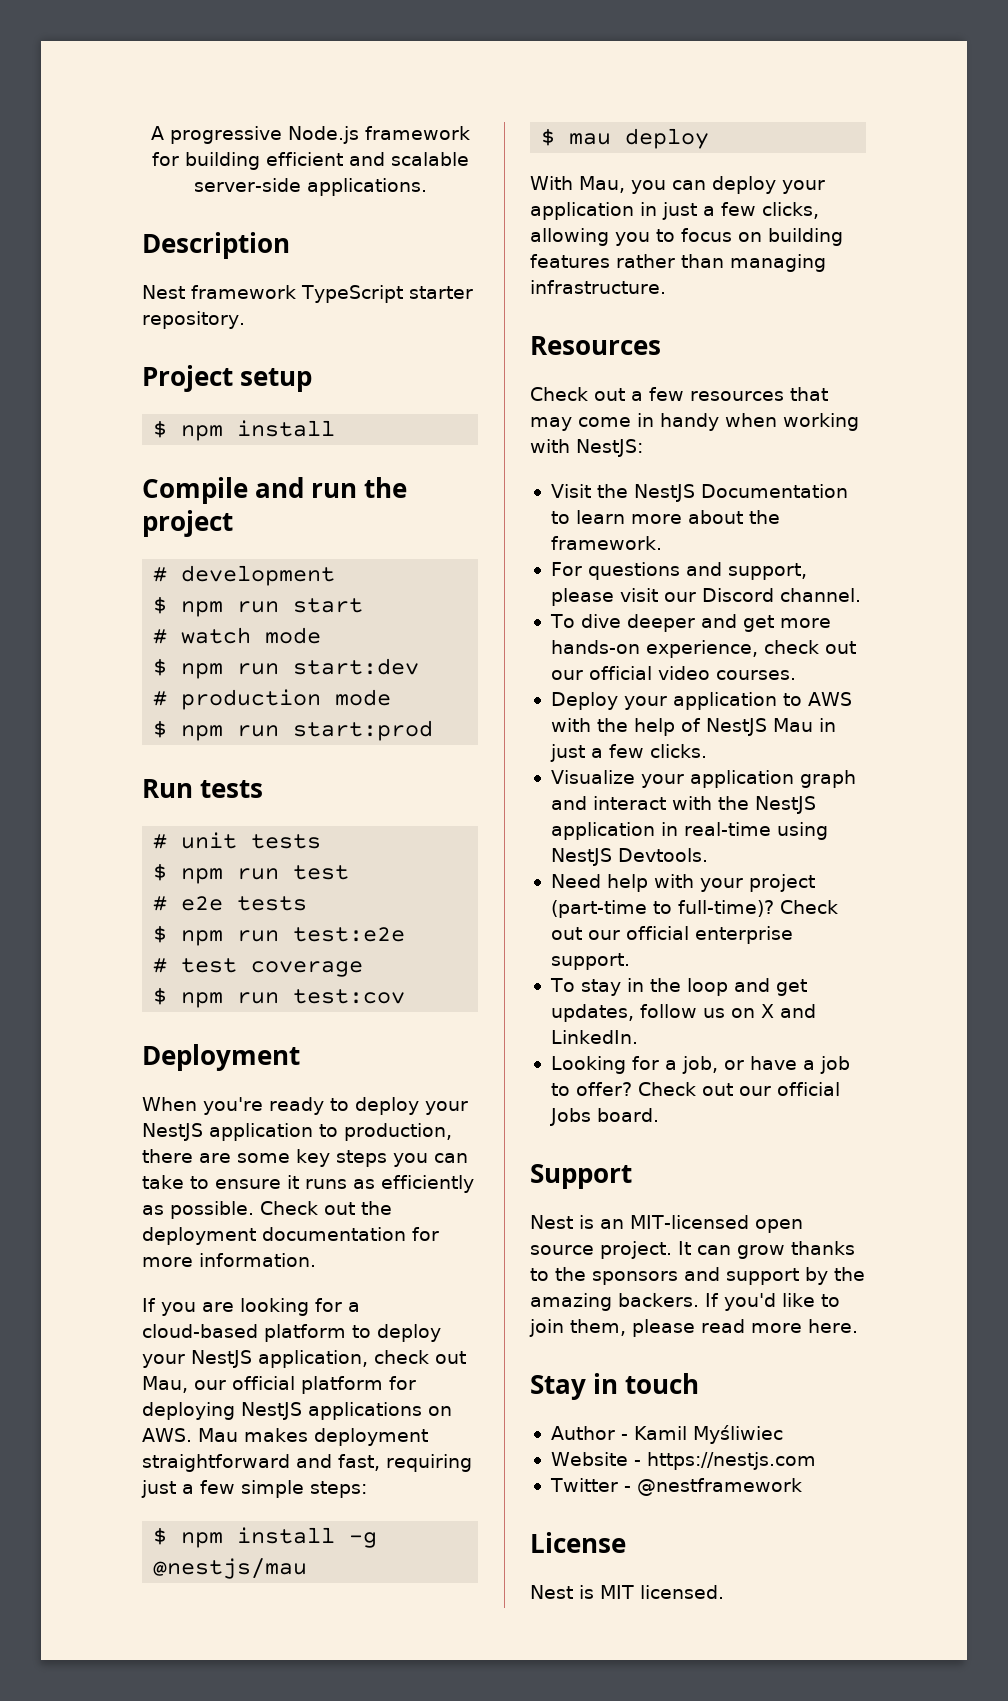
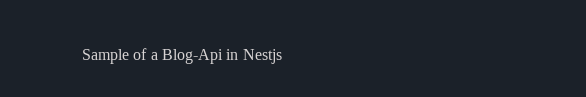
[150,126,470,144] [151,152,469,170] [193,178,427,196] [142,232,290,259] [142,285,473,303] [142,311,245,329] [142,365,313,392] [153,420,336,441] [142,477,408,504] [142,510,233,537] [153,565,336,586] [153,596,364,617] [153,627,322,644] [153,658,420,679] [153,689,392,710] [153,720,434,741] [142,779,264,798] [153,832,322,849] [153,863,350,884] [153,896,308,911] [153,925,406,946] [153,958,364,977] [153,987,406,1008] [142,1044,300,1071] [142,1097,468,1115] [142,1123,452,1141] [142,1149,468,1167] [142,1175,474,1193] [142,1201,392,1219] [142,1227,439,1245] [142,1253,316,1267] [142,1298,360,1316] [142,1324,441,1342] [142,1350,466,1368] [142,1376,416,1394] [142,1402,452,1420] [142,1428,428,1446] [142,1454,472,1472] [141,1480,367,1498] [153,1527,378,1548] [153,1558,308,1579] [541,128,710,149] [530,176,825,194] [530,202,819,220] [530,228,843,246] [530,254,826,272] [530,280,666,294] [530,336,661,355] [530,387,828,401] [530,413,859,431] [530,439,643,457] [550,484,848,502] [550,510,780,524] [550,536,662,550] [550,562,807,580] [550,588,861,606] [549,614,831,632] [550,640,856,658] [550,666,796,680] [550,692,852,710] [550,718,836,736] [549,744,707,762] [550,770,856,788] [550,796,816,814] [550,822,828,840] [550,848,708,866] [550,874,815,892] [550,900,838,918] [550,926,793,944] [550,953,630,970] [549,978,807,996] [550,1004,816,1022] [550,1030,638,1044] [550,1056,850,1074] [550,1082,840,1096] [549,1108,659,1126] [530,1164,632,1189] [530,1215,803,1233] [530,1241,855,1259] [530,1267,865,1285] [530,1293,840,1311] [529,1319,858,1337] [530,1373,700,1400] [550,1425,783,1444] [550,1452,816,1470] [549,1478,802,1496] [530,1532,626,1553] [530,1585,724,1599] A progressive Node.js framework for building efficient and scalable server-side applications. // Description // Nest framework TypeScript starter repository. // Project setup // $ npm install // Compile and run the project // # development // $ npm run start // # watch mode // $ npm run start:dev // # production mode // $ npm run start:prod // Run tests // # unit tests // $ npm run test // # e2e tests // $ npm run test:e2e // # test coverage // $ npm run test:cov // Deployment // When you're ready to deploy your NestJS application to production, there are some key steps you can take to ensure it runs as efficiently as possible. Check out the deployment documentation for more information. // If you are looking for a cloud-based platform to deploy your NestJS application, check out Mau, our official platform for deploying NestJS applications on AWS. Mau makes deployment straightforward and fast, requiring just a few simple steps: // $ npm install -g @nestjs/mau // $ mau deploy // With Mau, you can deploy your application in just a few clicks, allowing you to focus on building features rather than managing infrastructure. // Resources // Check out a few resources that may come in handy when working with NestJS: // Visit the NestJS Documentation to learn more about the framework. // For questions and support, please visit our Discord channel. // To dive deeper and get more hands-on experience, check out our official video courses. // Deploy your application to AWS with the help of NestJS Mau in just a few clicks. // Visualize your application graph and interact with the NestJS application in real-time using NestJS Devtools. // Need help with your project (part-time to full-time)? Check out our official enterprise support. // To stay in the loop and get updates, follow us on X and LinkedIn. // Looking for a job, or have a job to offer? Check out our official Jobs board. // Support // Nest is an MIT-licensed open source project. It can grow thanks to the sponsors and support by the amazing backers. If you'd like to join them, please read more here. // Stay in touch // Author - Kamil Myśliwiec // Website - https://nestjs.com // Twitter - @nestframework // License // Nest is MIT licensed. -> [82,48,282,64] Sample of a Blog-Api in Nestjs

